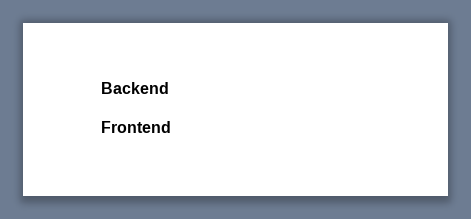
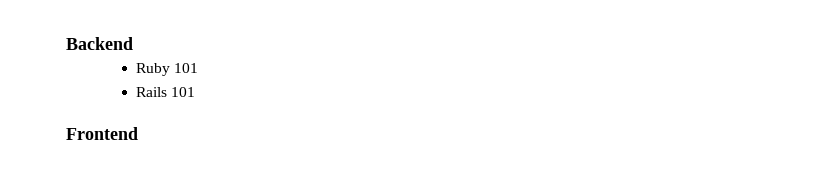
(169, 88) none -> [136,63,199,76] [136,87,196,97] // Ruby 101 // Rails 101

